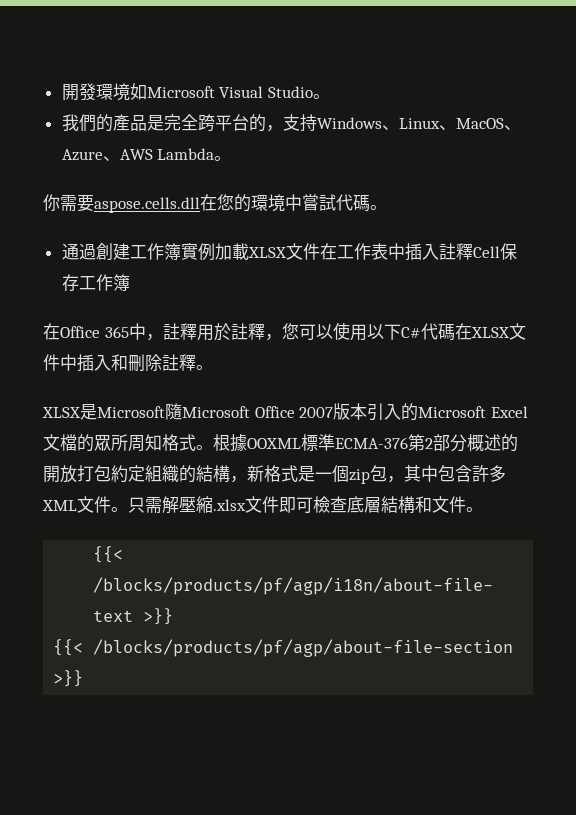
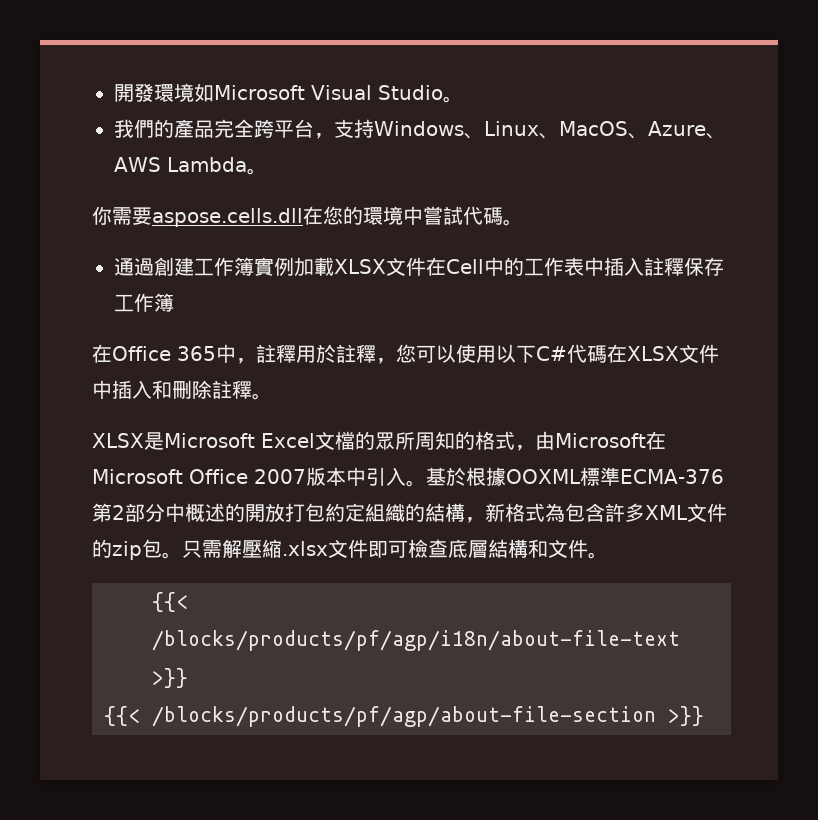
[146,115,164,131] 是 -> (214, 129) none
[248,114,266,132] 的 -> (314, 128) none
(337, 251) none -> [446,257,524,276] Cell中的
[472,246,500,258] Cell -> (684, 266) none
[165,403,487,421] 隨Microsoft Office 2007版本引入的Microsoft -> (255, 440) none
[162,434,213,451] 格式。 -> [455,431,666,451] [92,467,466,487] 的格式，由Microsoft在Microsoft Office 2007版本中引入。基於
(467, 443) none -> [165,503,185,522] 中
[298,465,438,484] 是一個zip包，其中 -> [545,503,565,522] 為
(111, 504) none -> [92,539,162,560] 的zip包

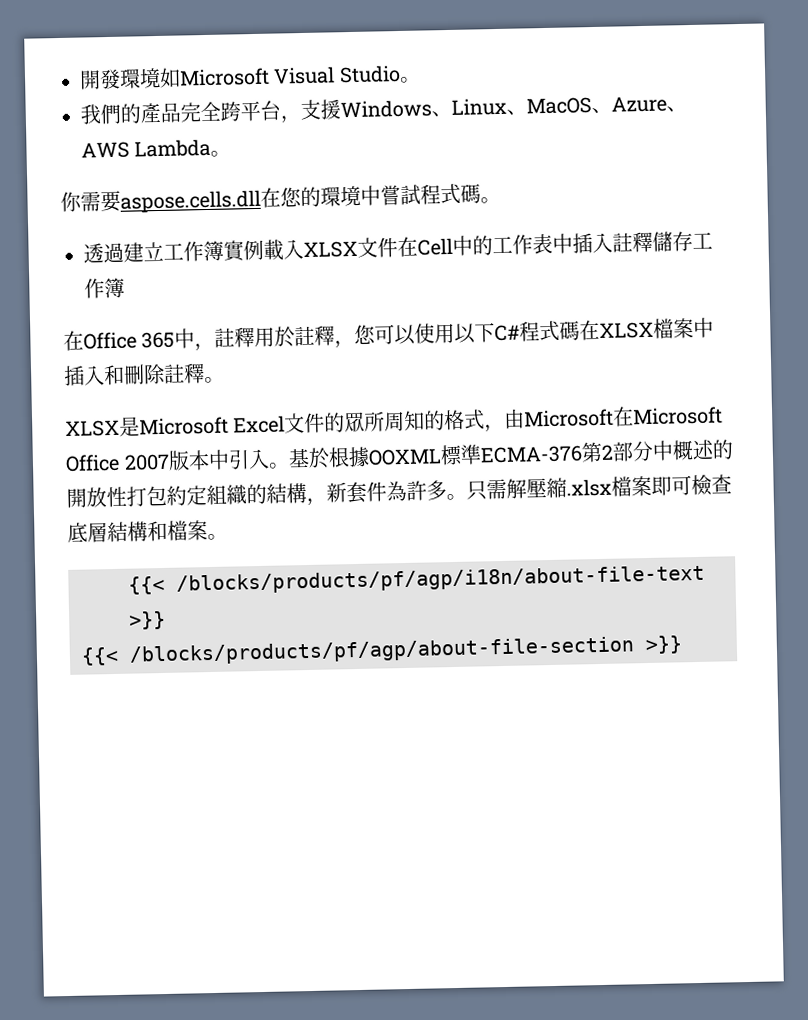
[354,119,374,138] 持 -> [320,99,341,120] 援
[463,206,483,225] 代 -> [420,183,461,205] 程式
[114,257,194,276] 通過創建 -> [83,241,164,264] 透過建立
[294,257,334,277] 加載 -> [263,239,304,261] 載入
[684,257,704,276] 保 -> [652,231,673,252] 儲
[567,344,587,363] 代 -> [519,320,561,342] 程式
[679,344,719,363] 文件 -> [653,317,695,339] 檔案
[335,431,355,450] 檔 -> [303,412,326,434] 件
(285, 512) none -> [106,486,127,508] 性
[505,503,727,522] [92,539,162,560] 格式為包含許多XML文件的zip包 -> [346,480,447,504] 套件為許多
[328,539,368,558] 文件 -> [611,475,652,497] 檔案
[548,539,588,558] 文件 -> [167,520,208,541] 檔案

